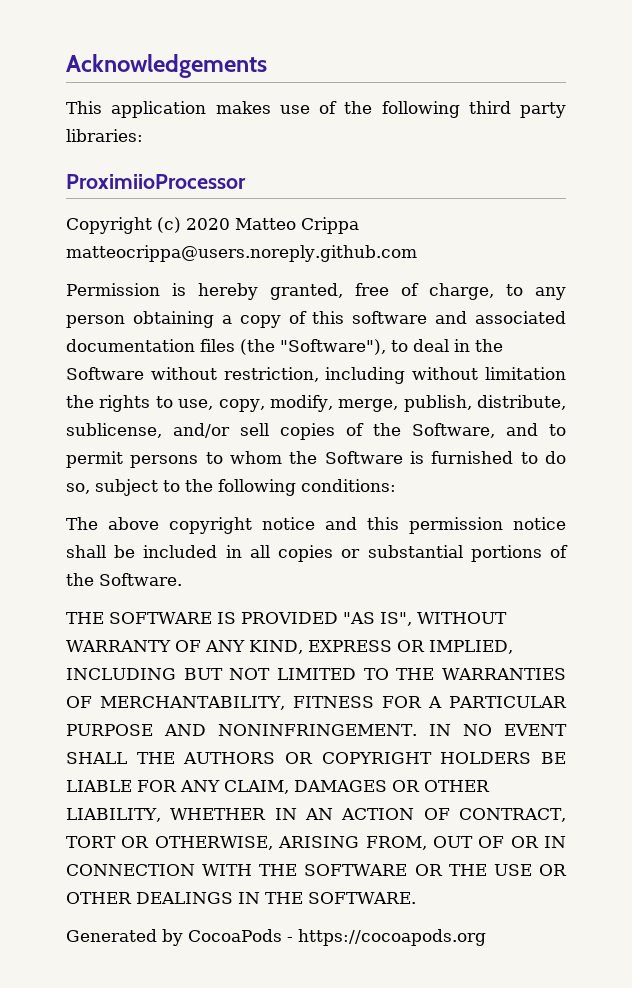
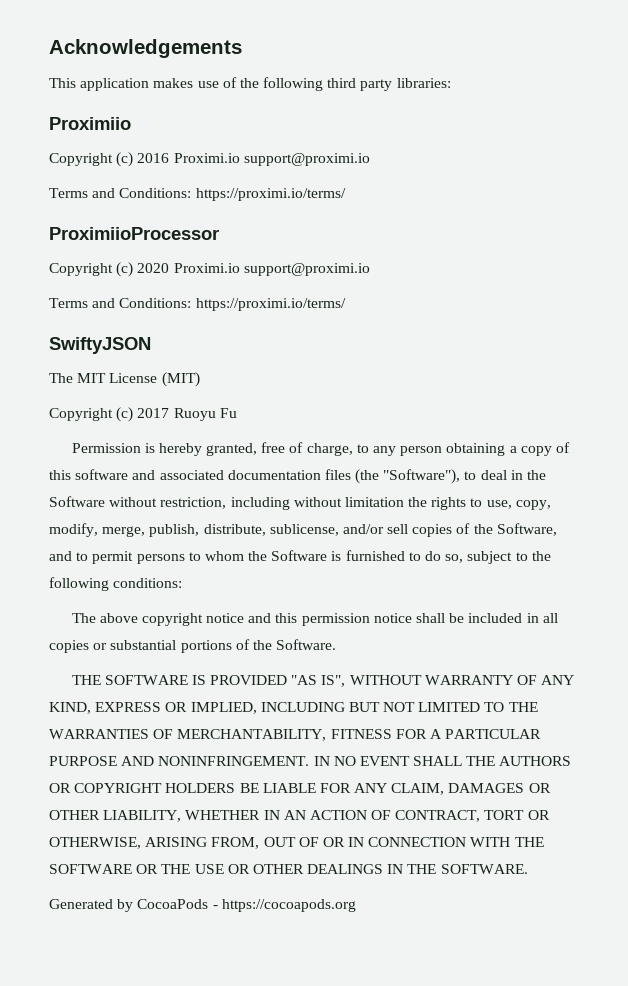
[66,174,246,189] [66,217,359,234] [66,245,417,262] ProximiioProcessor // Copyright (c) 2020 Matteo Crippa matteocrippa@users.noreply.github.com -> [49,117,131,130] [49,152,370,167] [49,188,346,201] [49,227,219,240] [49,262,370,277] [49,298,346,311] [49,337,151,354] [49,372,200,387] [49,407,237,422] Proximiio // Copyright (c) 2016 Proximi.io support@proximi.io // Terms and Conditions: https://proximi.io/terms/ // ProximiioProcessor // Copyright (c) 2020 Proximi.io support@proximi.io // Terms and Conditions: https://proximi.io/terms/ // SwiftyJSON // The MIT License (MIT) // Copyright (c) 2017 Ruoyu Fu

